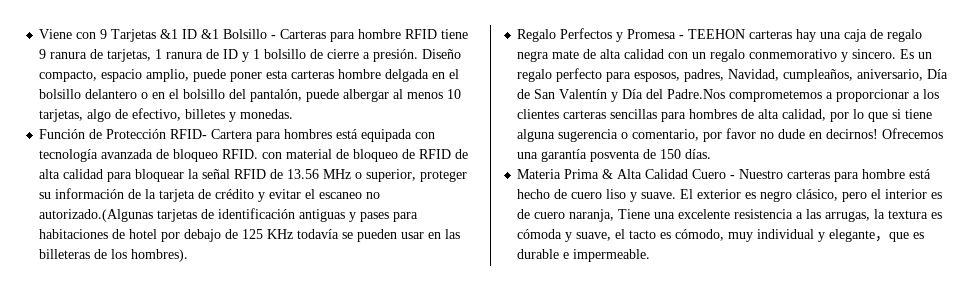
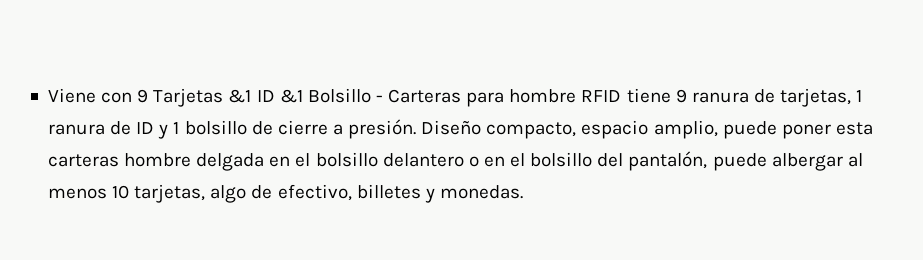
[39,129,436,142] [39,149,469,162] [39,169,468,182] [39,188,381,202] [39,208,419,222] [39,229,461,242] [39,249,189,262] [517,28,923,42] [517,49,933,62] [517,68,949,82] [517,89,940,102] [517,109,933,122] [517,128,944,142] [517,149,712,162] [517,169,932,182] [517,189,943,202] [517,209,943,222] [517,229,925,242] [517,249,651,262] // Función de Protección RFID- Cartera para hombres está equipada con tecnología avanzada de bloqueo RFID. con material de bloqueo de RFID de alta calidad para bloquear la señal RFID de 13.56 MHz o superior, proteger su información de la tarjeta de crédito y evitar el escaneo no autorizado.(Algunas tarjetas de identificación antiguas y pases para habitaciones de hotel por debajo de 125 KHz todavía se pueden usar en las billeteras de los hombres). // Regalo Perfectos y Promesa - TEEHON carteras hay una caja de regalo negra mate de alta calidad con un regalo conmemorativo y sincero. Es un regalo perfecto para esposos, padres, Navidad, cumpleaños, aniversario, Día de San Valentín y Día del Padre.Nos comprometemos a proporcionar a los clientes carteras sencillas para hombres de alta calidad, por lo que si tiene alguna sugerencia o comentario, por favor no dude en decirnos! Ofrecemos una garantía posventa de 150 días. // Materia Prima & Alta Calidad Cuero - Nuestro carteras para hombre está hecho de cuero liso y suave. El exterior es negro clásico, pero el interior es de cuero naranja, Tiene una excelente resistencia a las arrugas, la textura es cómoda y suave, el tacto es cómodo, muy individual y elegante，que es durable e impermeable. -> (523, 192) none

